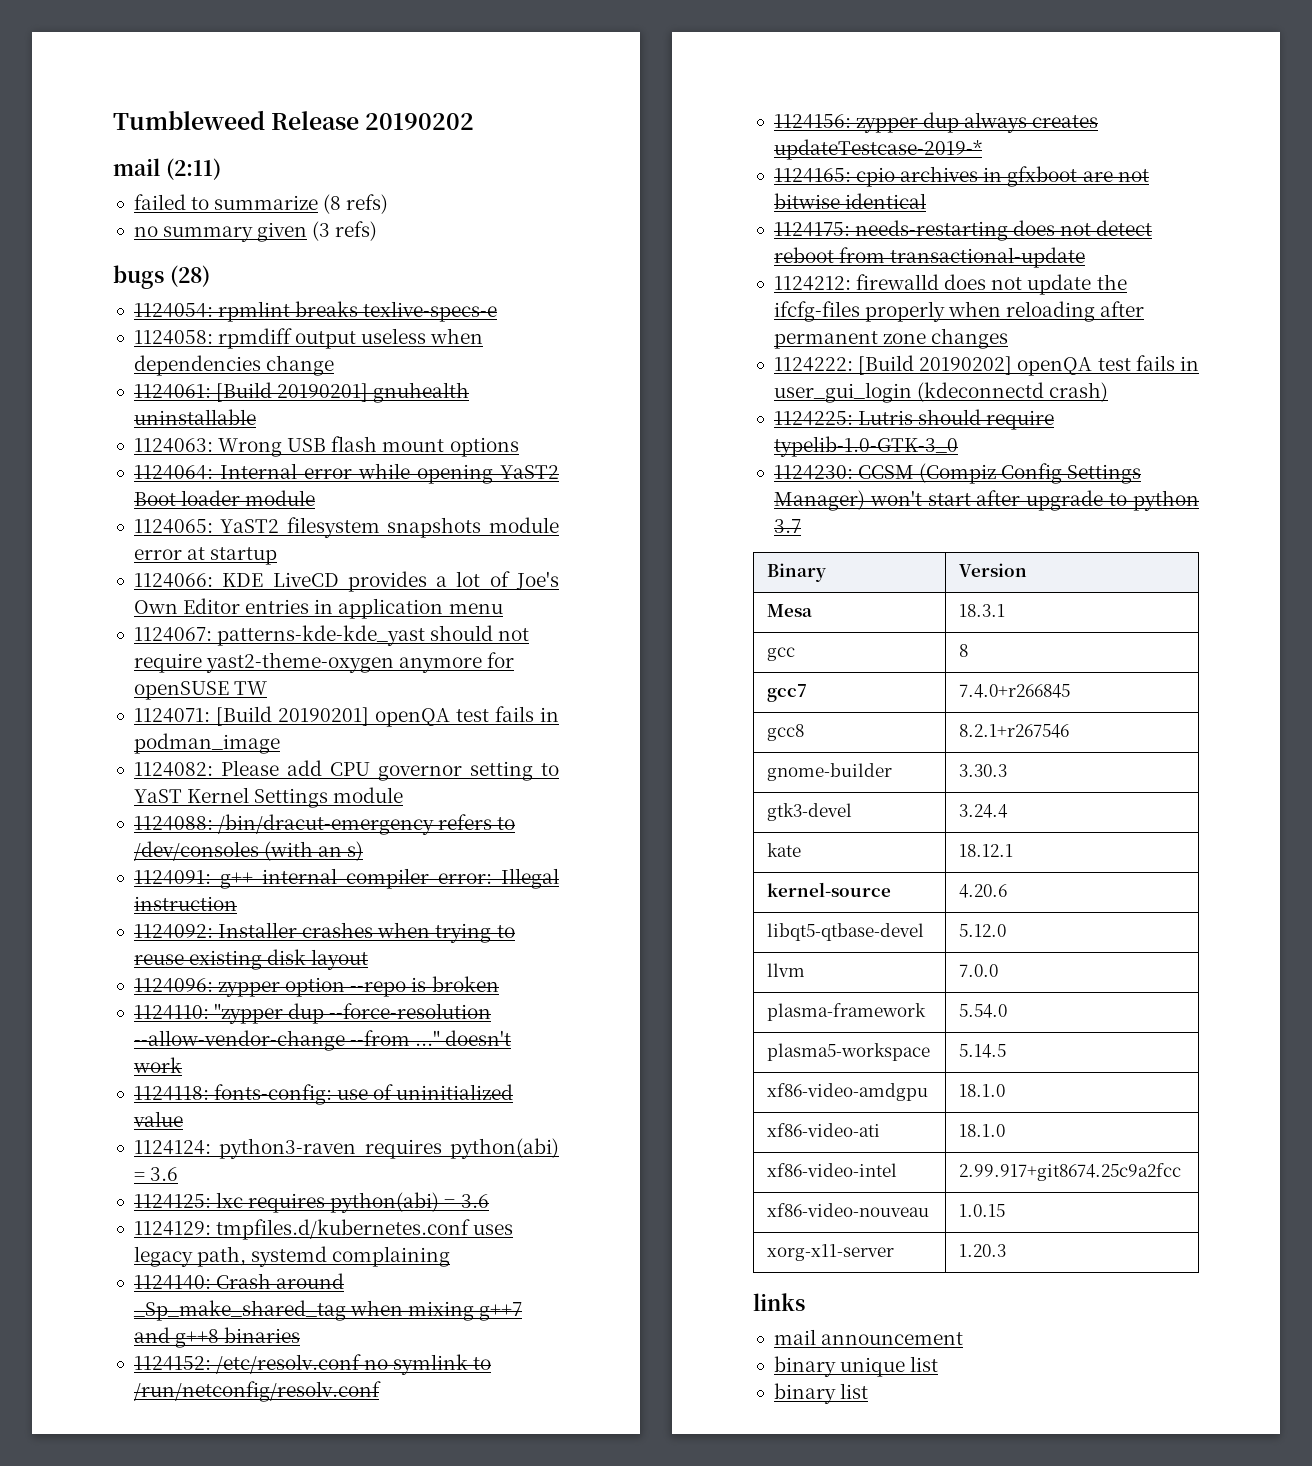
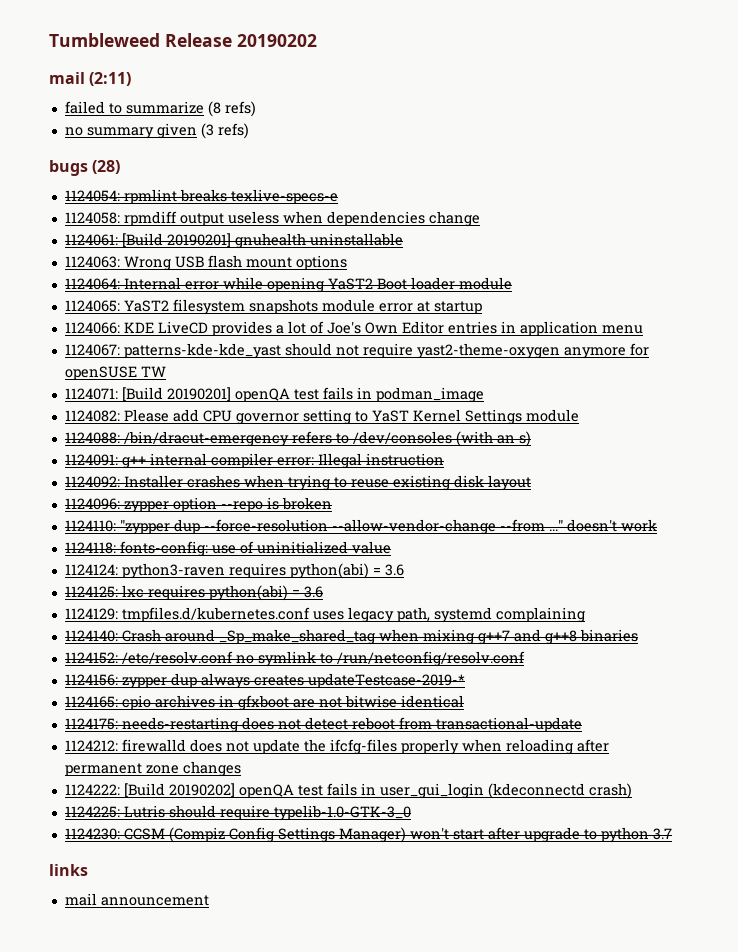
[767,563,827,582] [959,563,1028,577] [767,604,813,617] [959,604,1006,617] [767,647,796,661] [959,644,969,657] [767,684,808,702] [959,684,1071,698] [767,724,805,741] [959,724,1070,738] [767,763,893,781] [959,764,1008,777] [767,803,853,821] [959,804,1009,818] [767,843,802,857] [959,844,1014,857] [767,882,892,897] [959,884,1008,898] [767,923,925,941] [959,924,1007,937] [767,963,806,977] [959,964,999,977] [767,1003,927,1021] [959,1004,1008,1018] [767,1043,931,1061] [959,1044,1007,1058] [767,1083,929,1101] [959,1084,1006,1097] [767,1123,881,1137] [959,1124,1006,1137] [767,1163,898,1177] [959,1163,1182,1181] [767,1203,930,1217] [959,1204,1006,1217] [767,1244,895,1261] [959,1244,1007,1257] [753,1293,805,1311] [773,1329,964,1345] [773,1356,939,1377] [773,1383,869,1404] // Binary | Version // Mesa | 18.3.1 // gcc | 8 // gcc7 | 7.4.0+r266845 // gcc8 | 8.2.1+r267546 // gnome-builder | 3.30.3 // gtk3-devel | 3.24.4 // kate | 18.12.1 // kernel-source | 4.20.6 // libqt5-qtbase-devel | 5.12.0 // llvm | 7.0.0 // plasma-framework | 5.54.0 // plasma5-workspace | 5.14.5 // xf86-video-amdgpu | 18.1.0 // xf86-video-ati | 18.1.0 // xf86-video-intel | 2.99.917+git8674.25c9a2fcc // xf86-video-nouveau | 1.0.15 // xorg-x11-server | 1.20.3 // links // mail announcement // binary unique list // binary list -> [49,864,88,876] [64,893,209,906] // links // mail announcement

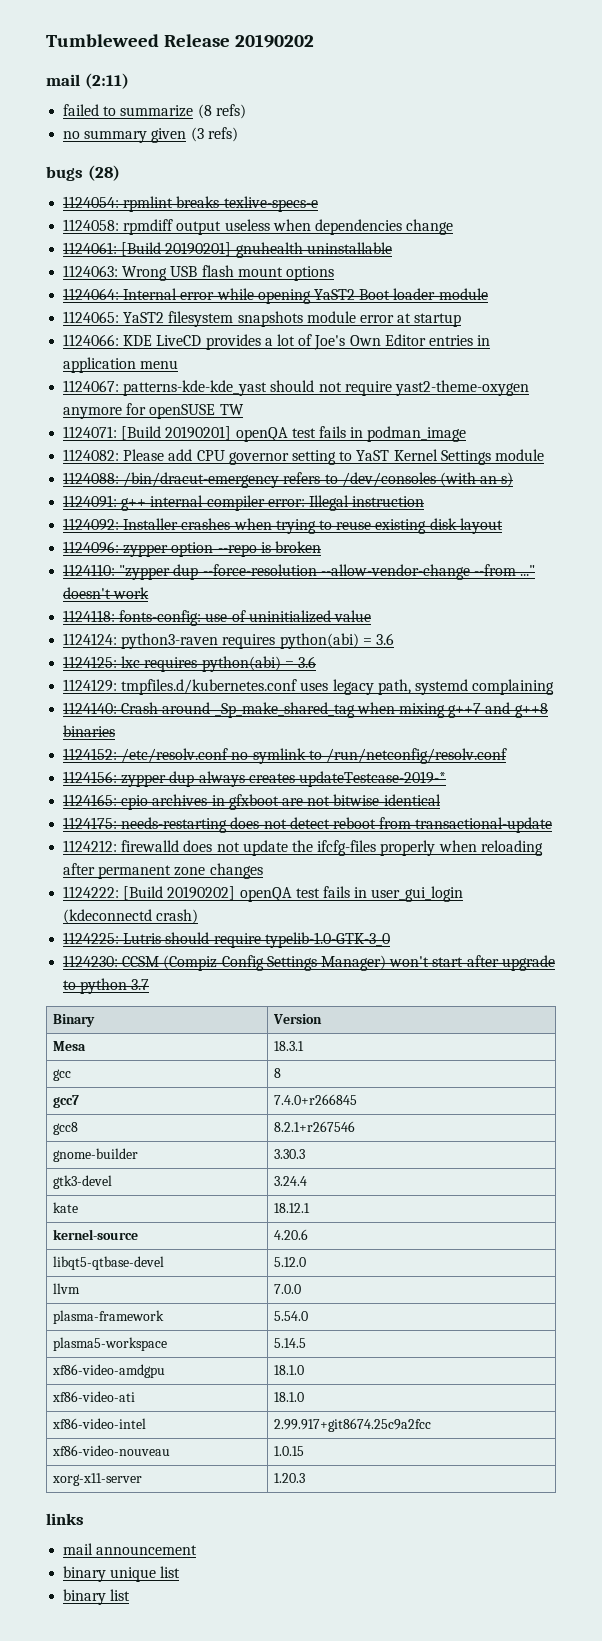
[49,864,88,876] [64,893,209,906] // links // mail announcement -> [53,1014,96,1027] [273,1014,323,1024] [53,1041,87,1051] [274,1041,305,1051] [53,1069,72,1081] [274,1068,282,1078] [53,1095,80,1108] [274,1094,358,1105] [53,1122,79,1135] [274,1121,356,1132] [53,1148,139,1162] [274,1149,306,1159] [53,1175,113,1189] [274,1176,308,1186] [53,1202,79,1213] [274,1203,311,1213] [53,1229,139,1240] [274,1229,309,1240] [53,1256,165,1270] [274,1257,307,1267] [53,1283,81,1294] [274,1284,302,1294] [53,1310,165,1324] [274,1311,309,1321] [53,1337,168,1351] [274,1338,307,1348] [52,1364,166,1378] [274,1365,305,1375] [52,1391,136,1402] [274,1392,305,1402] [52,1418,147,1429] [274,1418,432,1432] [52,1445,171,1456] [274,1446,305,1456] [52,1473,143,1486] [274,1473,306,1483] [46,1513,84,1525] [63,1543,198,1555] [63,1566,181,1582] [63,1589,131,1605] // Binary | Version // Mesa | 18.3.1 // gcc | 8 // gcc7 | 7.4.0+r266845 // gcc8 | 8.2.1+r267546 // gnome-builder | 3.30.3 // gtk3-devel | 3.24.4 // kate | 18.12.1 // kernel-source | 4.20.6 // libqt5-qtbase-devel | 5.12.0 // llvm | 7.0.0 // plasma-framework | 5.54.0 // plasma5-workspace | 5.14.5 // xf86-video-amdgpu | 18.1.0 // xf86-video-ati | 18.1.0 // xf86-video-intel | 2.99.917+git8674.25c9a2fcc // xf86-video-nouveau | 1.0.15 // xorg-x11-server | 1.20.3 // links // mail announcement // binary unique list // binary list

